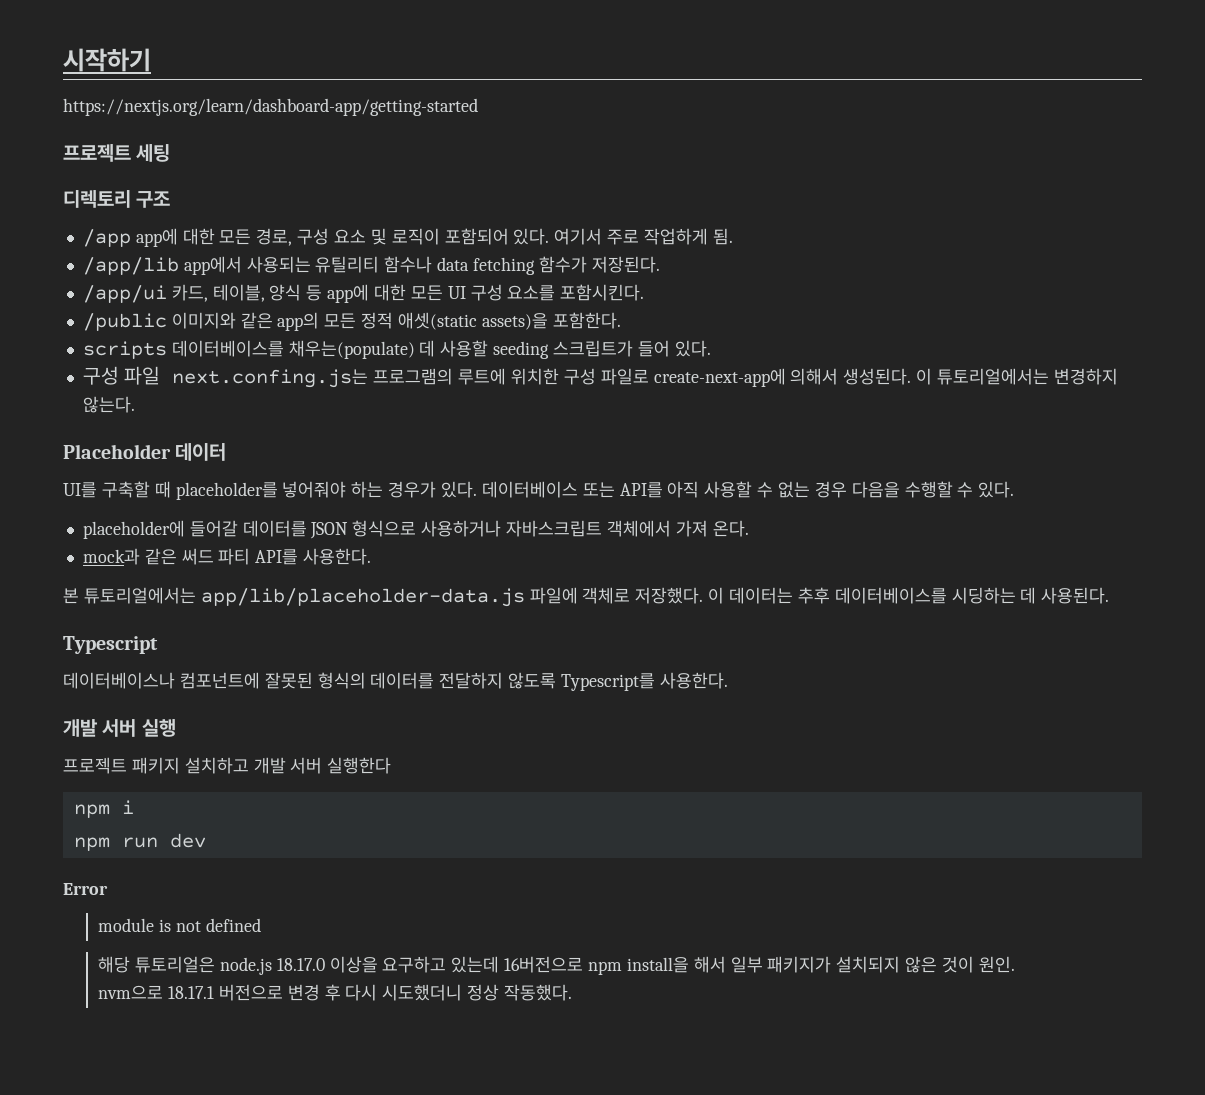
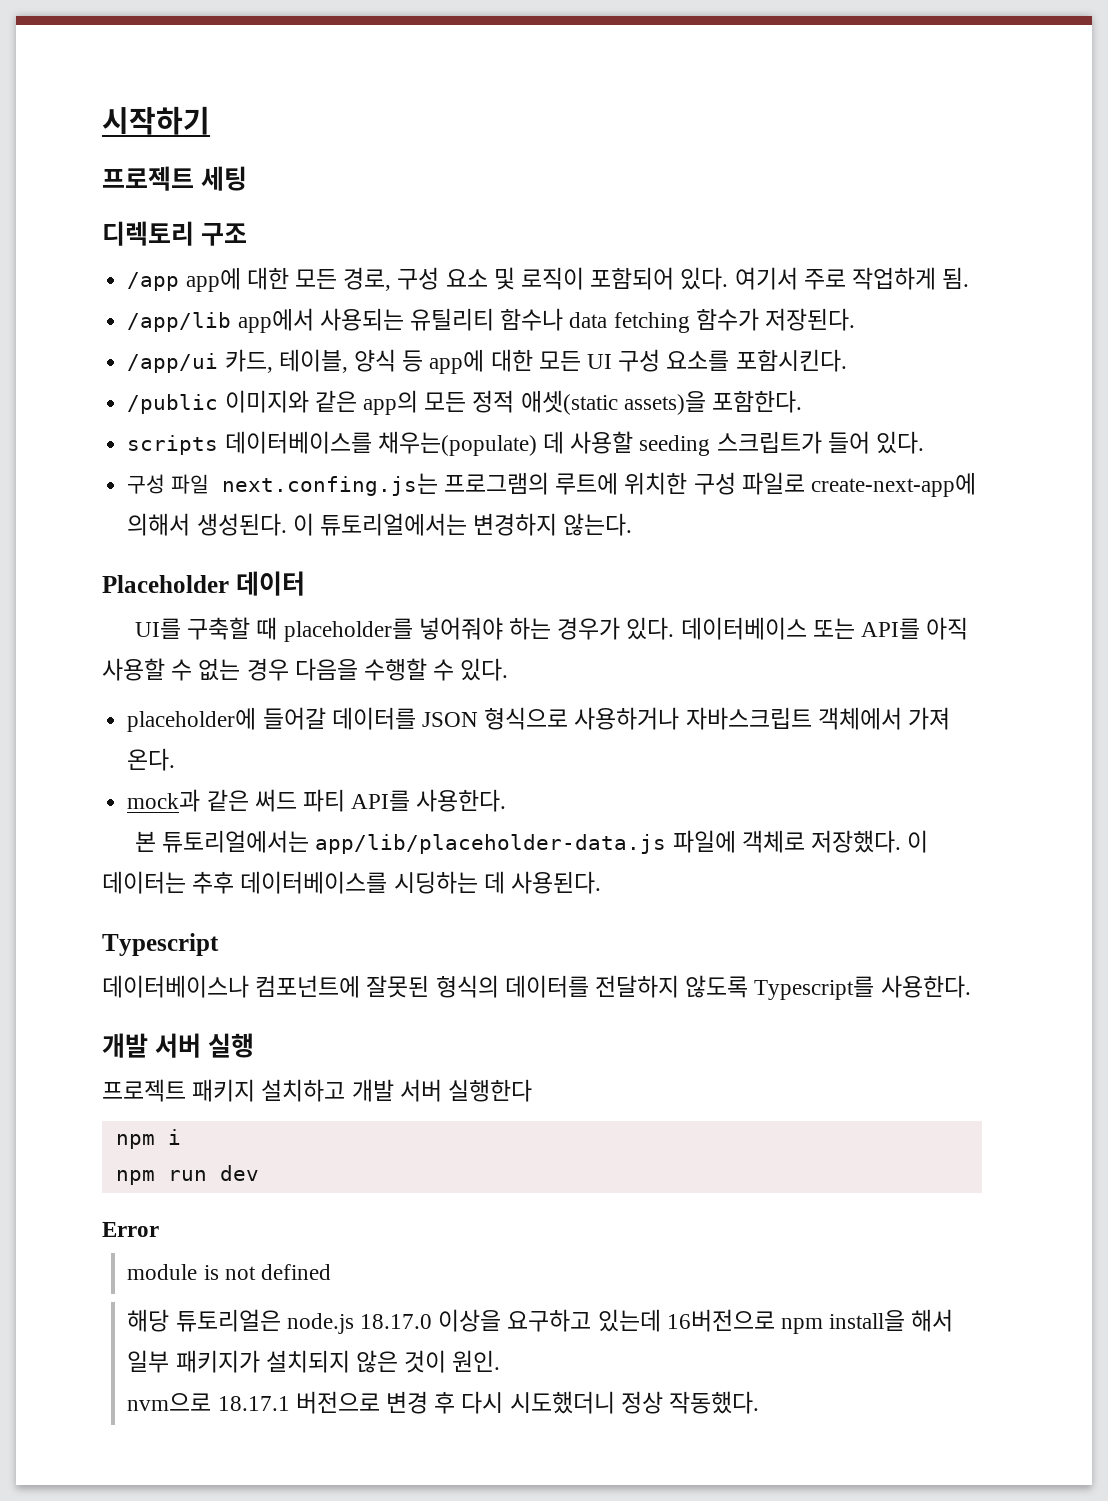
[63,98,478,116] // https://nextjs.org/learn/dashboard-app/getting-started -> (210, 120) none

